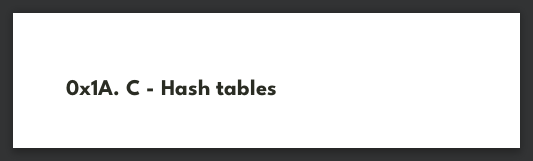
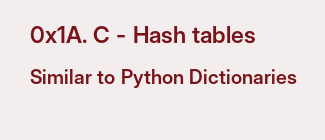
(278, 87) none -> [30,69,297,88] // Similar to Python Dictionaries

